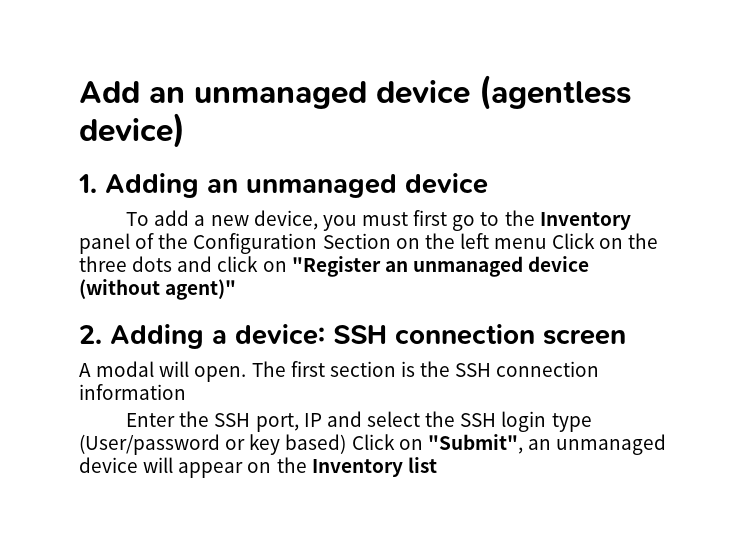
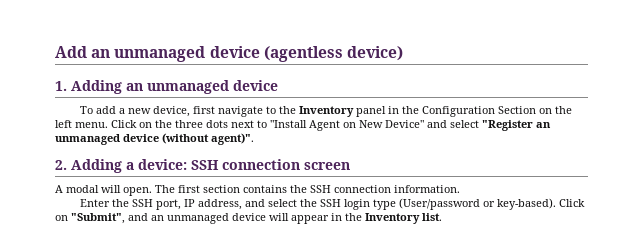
[322,210,476,231] you must first go -> [192,106,263,117] first navigate
[135,233,155,249] of -> [387,106,399,114] in
[494,238,548,249] menu -> [75,122,108,128] menu.
[177,256,287,272] and click on -> [231,120,479,131] next to "Install Agent on New Device" and select
[165,279,237,300] agent)" -> [211,133,254,145] agent)".
[400,361,415,377] is -> [243,185,287,193] contains
[79,384,186,400] information -> [394,185,460,193] information.
(322, 420) none -> [197,199,242,210] address,
[249,434,347,455] key based) -> [496,198,556,210] key-based).
(523, 444) none -> [128,213,148,221] and
[247,457,437,477] on the Inventory list -> [331,213,442,224] in the Inventory list.

